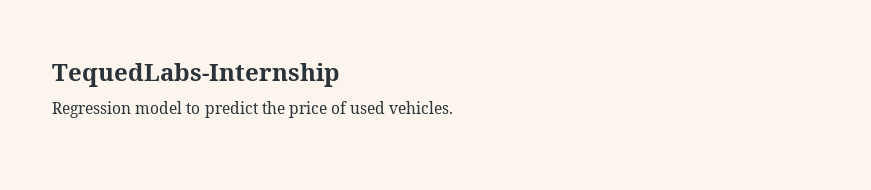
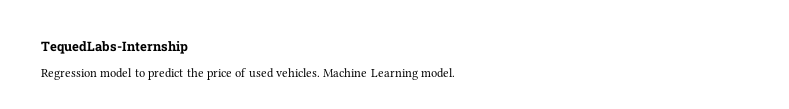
(454, 107) none -> [323,68,456,80] Machine Learning model.

